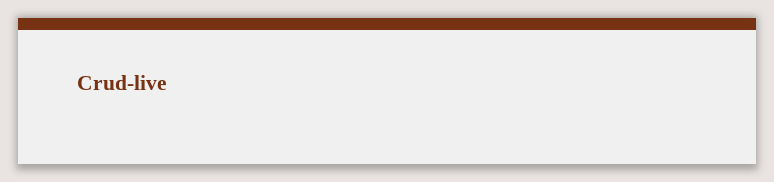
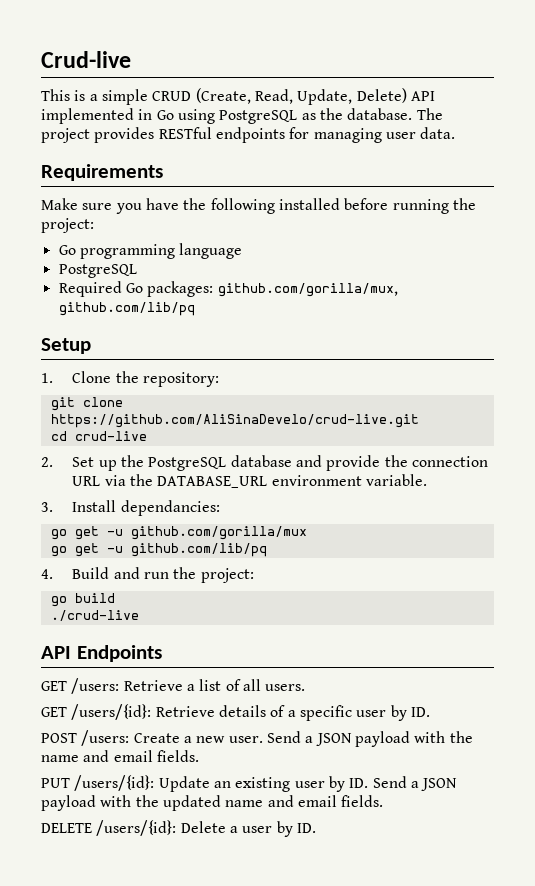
(167, 82) none -> [41,88,435,105] [41,108,443,124] [41,127,456,143] [41,164,163,181] [41,198,476,214] [41,218,94,233] [58,243,243,259] [58,264,137,278] [58,281,398,297] [58,302,195,316] [41,338,91,354] [41,371,220,387] [50,397,123,411] [50,414,419,428] [50,431,147,441] [41,455,488,471] [72,474,428,488] [41,500,220,516] [50,526,307,540] [50,543,267,557] [41,567,254,583] [50,593,115,607] [50,610,139,621] [41,645,162,662] [41,678,306,694] [41,704,430,721] [41,730,473,747] [41,750,199,762] [41,775,458,792] [41,795,384,811] [41,820,316,837] // This is a simple CRUD (Create, Read, Update, Delete) API implemented in Go using PostgreSQL as the database. The project provides RESTful endpoints for managing user data. // Requirements // Make sure you have the following installed before running the project: // Go programming language // PostgreSQL // Required Go packages: github.com/gorilla/mux, github.com/lib/pq // Setup // 1. Clone the repository: // git clone https://github.com/AliSinaDevelo/crud-live.git // cd crud-live // 2. Set up the PostgreSQL database and provide the connection URL via the DATABASE_URL environment variable. // 3. Install dependancies: // go get -u github.com/gorilla/mux // go get -u github.com/lib/pq // 4. Build and run the project: // go build // ./crud-live // API Endpoints // GET /users: Retrieve a list of all users. // GET /users/{id}: Retrieve details of a specific user by ID. // POST /users: Create a new user. Send a JSON payload with the name and email fields. // PUT /users/{id}: Update an existing user by ID. Send a JSON payload with the updated name and email fields. // DELETE /users/{id}: Delete a user by ID.

